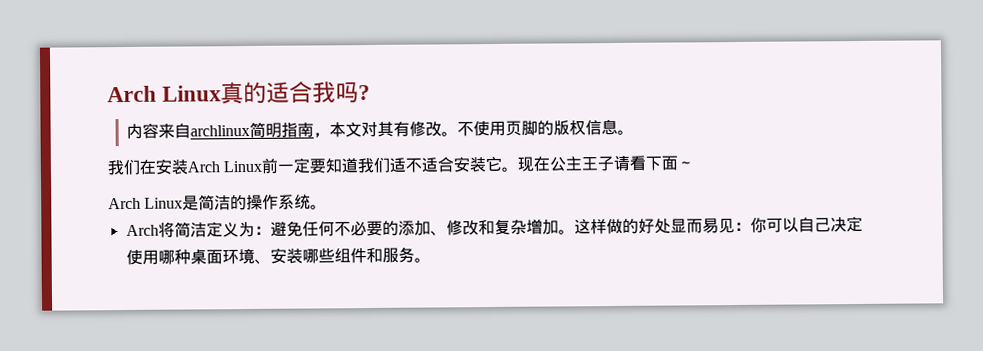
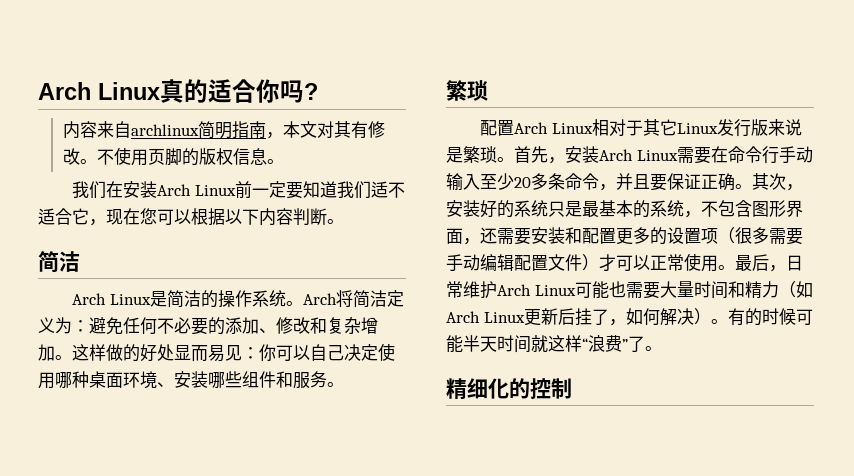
[312,81,337,104] 我 -> [256,79,280,103] 你
[453,155,695,173] 安装它。现在公主王子请看下面～ -> [72,208,344,226] [38,251,80,273] 它，现在您可以根据以下内容判断。 // 简洁
(328, 207) // -> (303, 303) none
(431, 260) none -> [446,80,488,101] [479,119,802,137] [446,146,813,164] [446,173,803,191] [446,200,803,218] [446,227,803,245] [446,253,803,272] [446,281,813,299] [446,308,813,326] [446,335,662,353] [446,378,572,399] // 繁琐 // 配置Arch Linux相对于其它Linux发行版来说是繁琐。首先，安装Arch Linux需要在命令行手动输入至少20多条命令，并且要保证正确。其次，安装好的系统只是最基本的系统，不包含图形界面，还需要安装和配置更多的设置项（很多需要手动编辑配置文件）才可以正常使用。最后，日常维护Arch Linux可能也需要大量时间和精力（如Arch Linux更新后挂了，如何解决）。有的时候可能半天时间就这样“浪费”了。 // 精细化的控制

